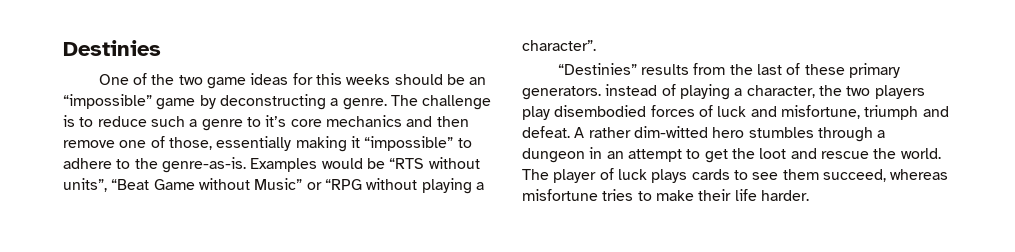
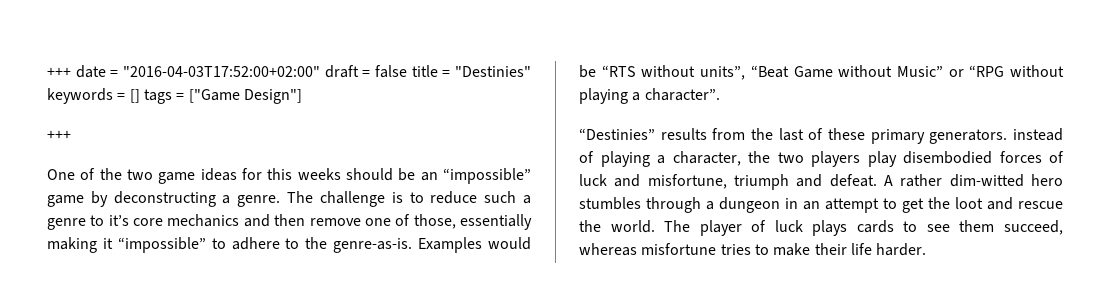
[63,40,161,56] Destinies -> [47,65,532,78] [47,88,302,104] [47,130,71,140] +++ date = "2016-04-03T17:52:00+02:00" draft = false title = "Destinies" keywords = [] tags = ["Game Design"] // +++

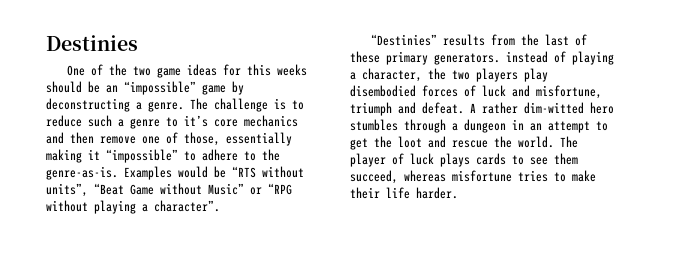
[47,65,532,78] [47,88,302,104] [47,130,71,140] +++ date = "2016-04-03T17:52:00+02:00" draft = false title = "Destinies" keywords = [] tags = ["Game Design"] // +++ -> [46,35,138,51] Destinies

